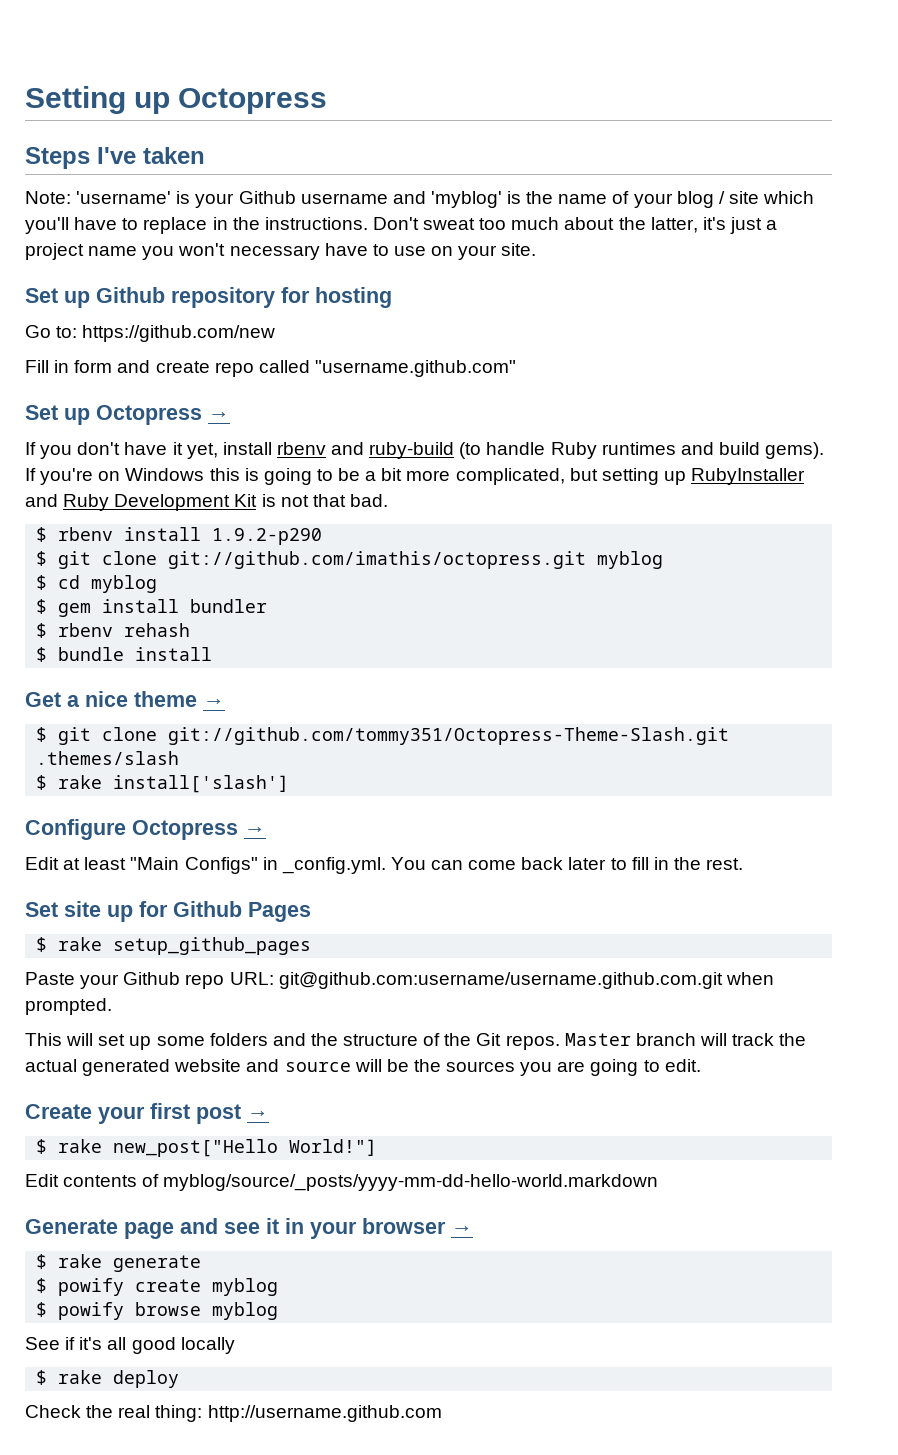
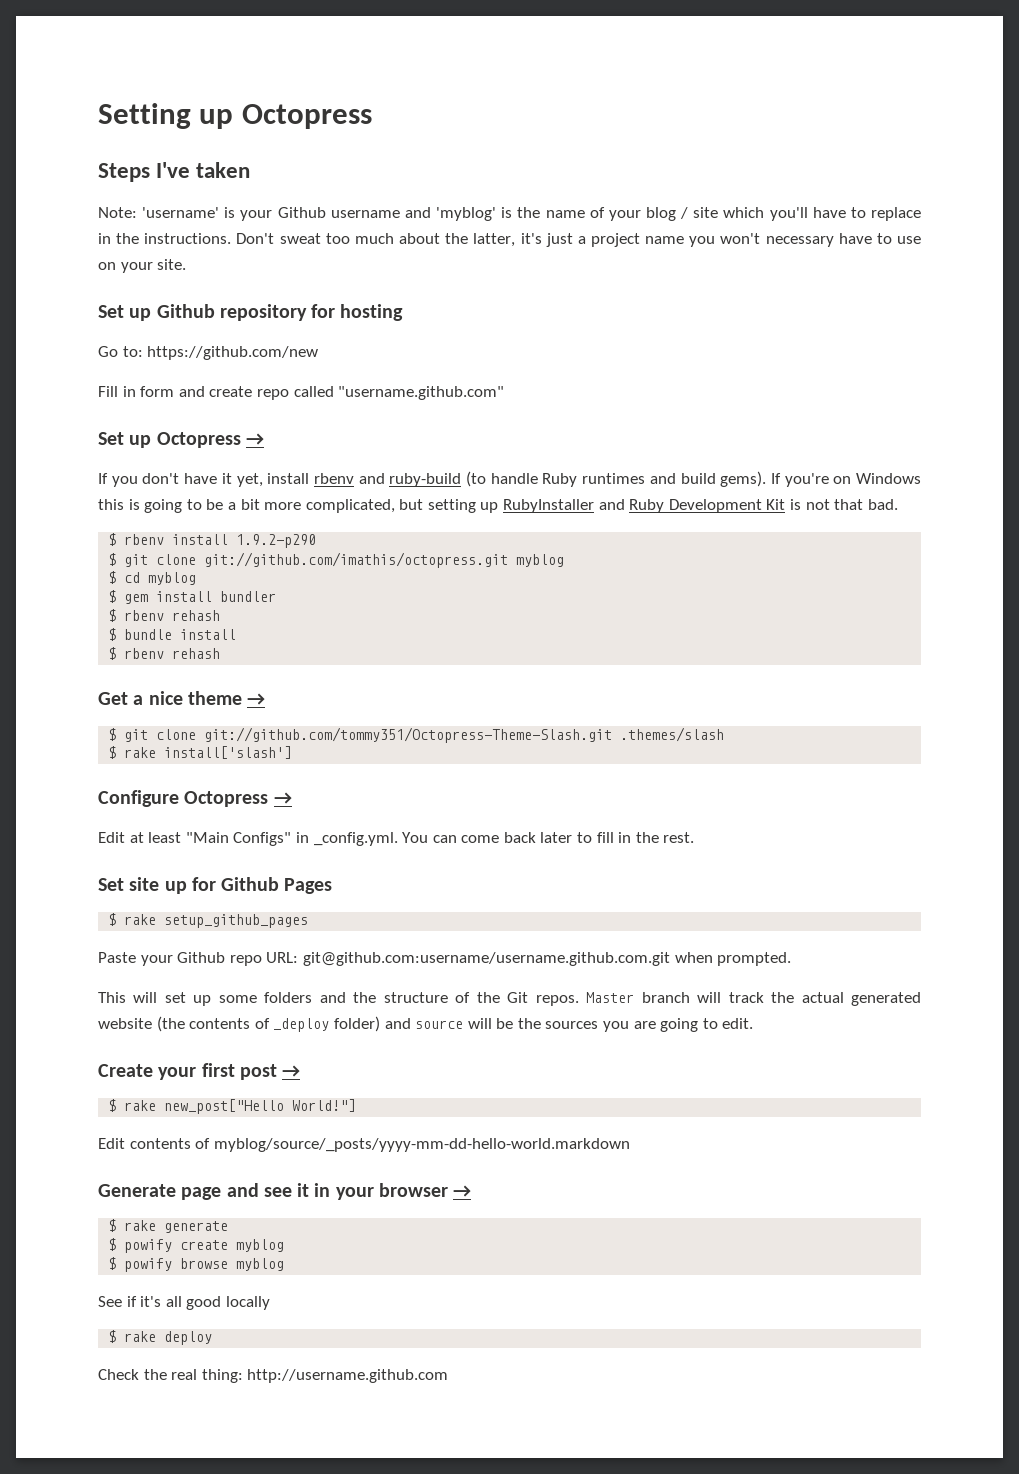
(213, 654) none -> [108,647,221,660] // $ rbenv rehash
(242, 1065) none -> [156,1016,380,1032] (the contents of _deploy folder)

